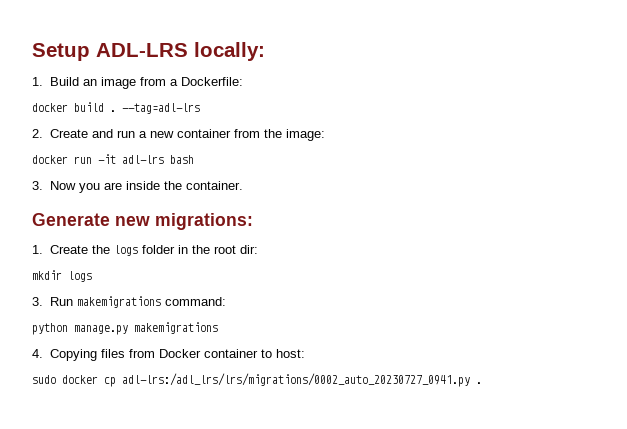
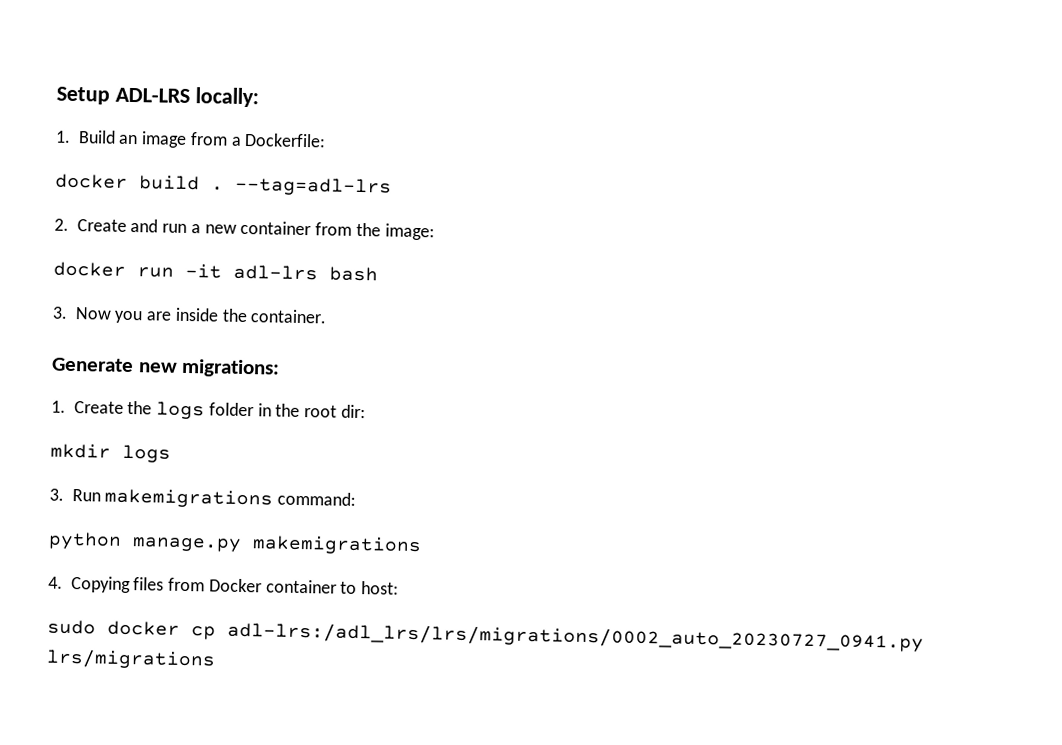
[476,382,482,384] . -> [46,648,216,670] lrs/migrations

